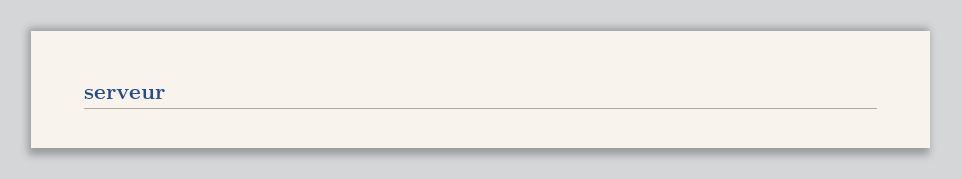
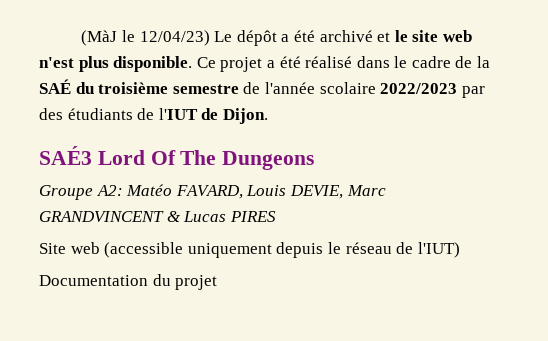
[84,89,165,99] serveur -> [81,30,472,46] [39,56,491,72] [39,79,485,98] [39,108,268,124] [39,146,315,170] [39,184,386,200] [39,211,276,222] [39,242,460,258] [39,274,218,290] (MàJ le 12/04/23) Le dépôt a été archivé et le site web n'est plus disponible. Ce projet a été réalisé dans le cadre de la SAÉ du troisième semestre de l'année scolaire 2022/2023 par des étudiants de l'IUT de Dijon. // SAÉ3 Lord Of The Dungeons // Groupe A2: Matéo FAVARD, Louis DEVIE, Marc GRANDVINCENT & Lucas PIRES // Site web (accessible uniquement depuis le réseau de l'IUT) // Documentation du projet

